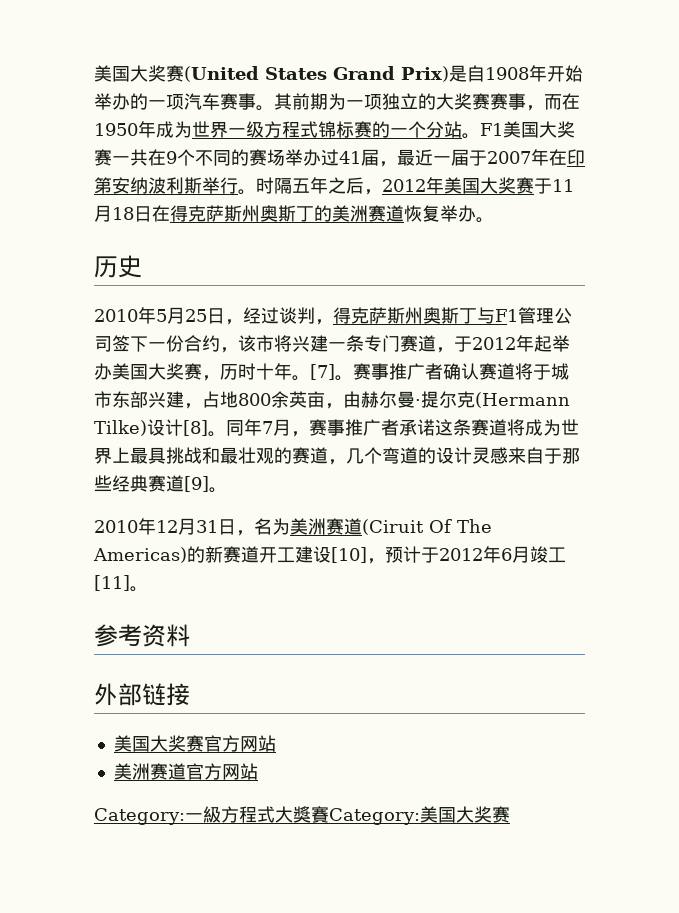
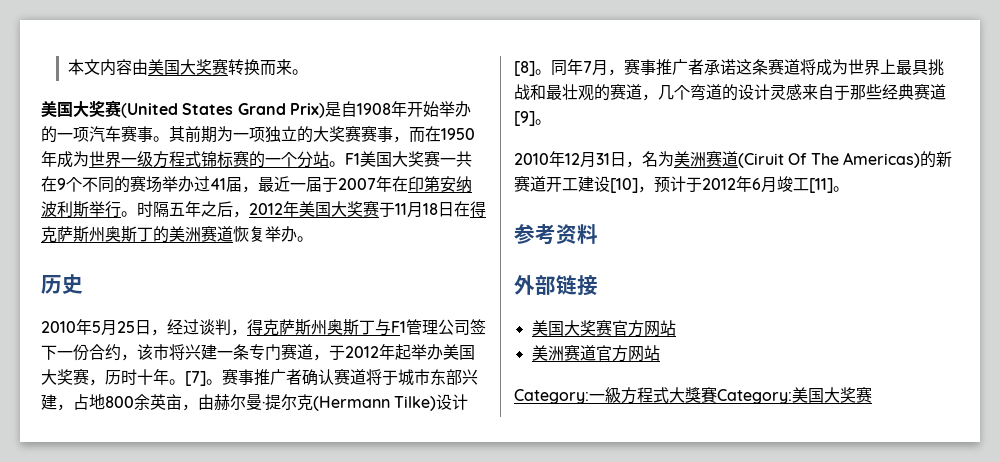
(94, 73) none -> [67,58,308,76] 本文内容由美国大奖赛转换而来。 //

